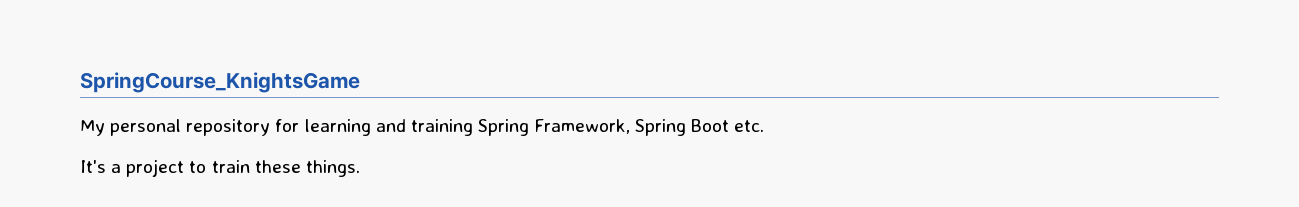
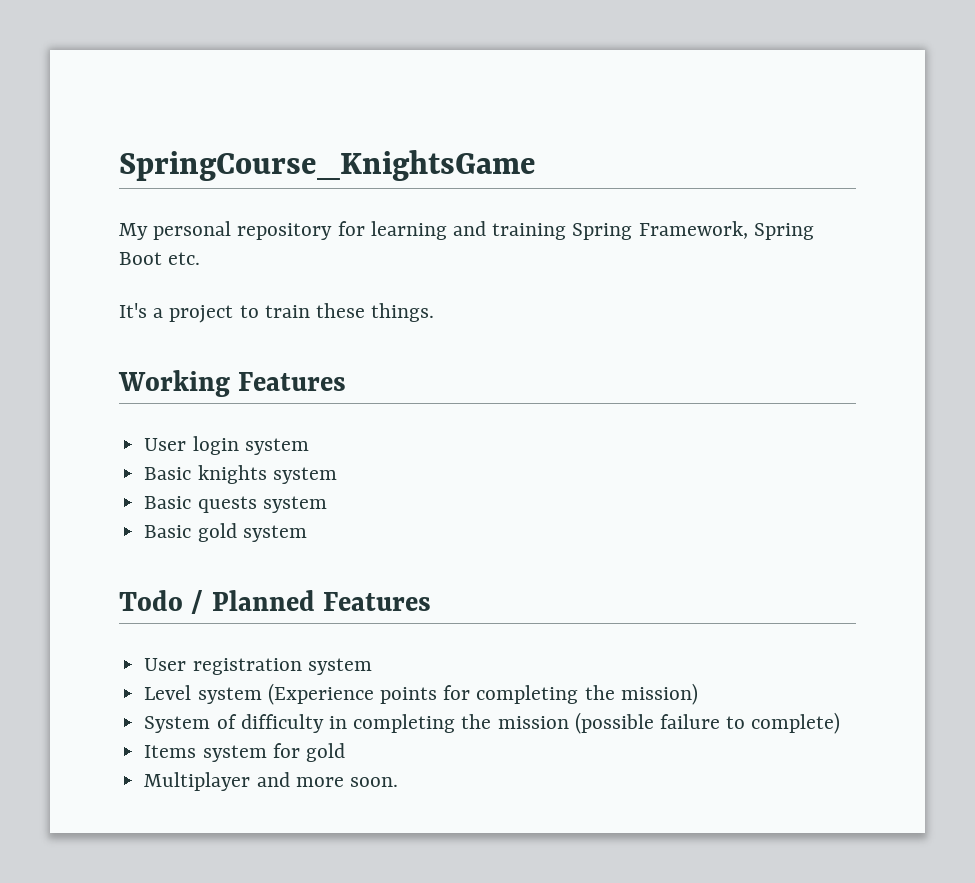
(360, 168) none -> [118,370,347,397] [144,436,309,455] [144,465,337,484] [144,496,327,513] [144,523,307,542] [119,590,432,614] [144,658,372,675] [144,683,698,705] [144,712,841,734] [144,743,345,762] [144,772,398,791] // Working Features // User login system // Basic knights system // Basic quests system // Basic gold system // Todo / Planned Features // User registration system // Level system (Experience points for completing the mission) // System of difficulty in completing the mission (possible failure to complete) // Items system for gold // Multiplayer and more soon.

